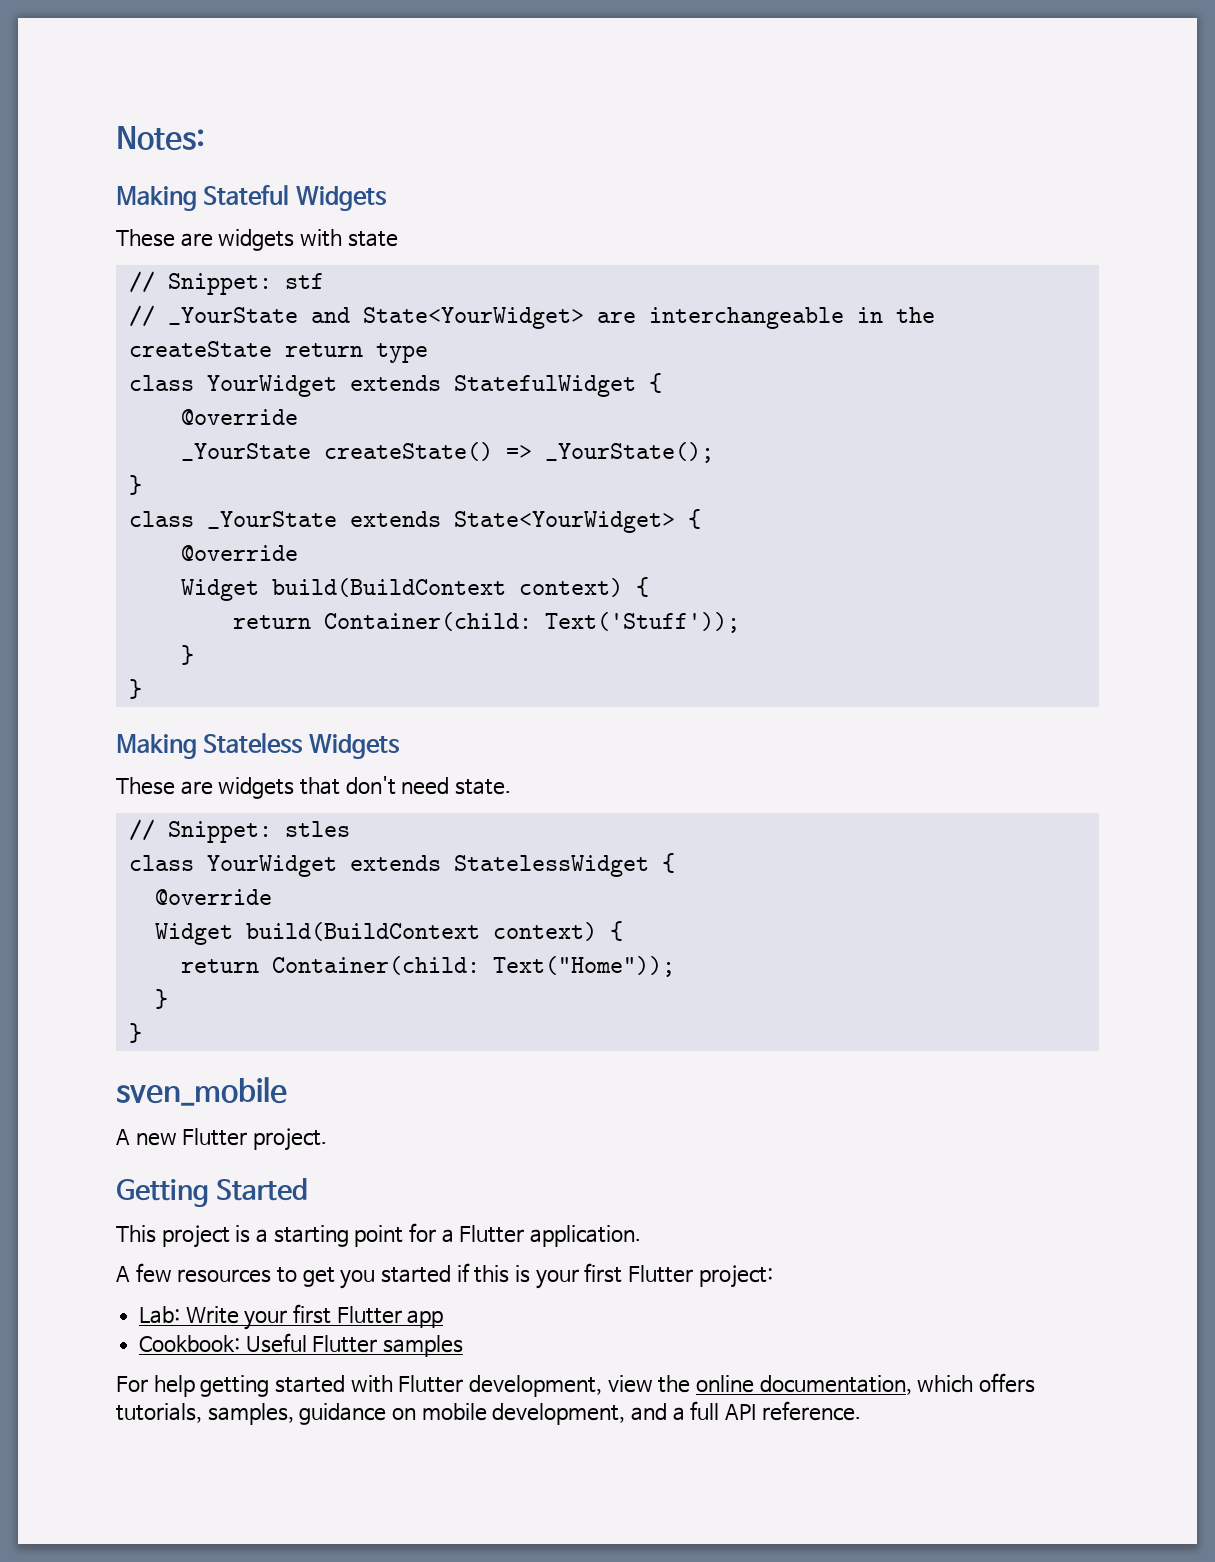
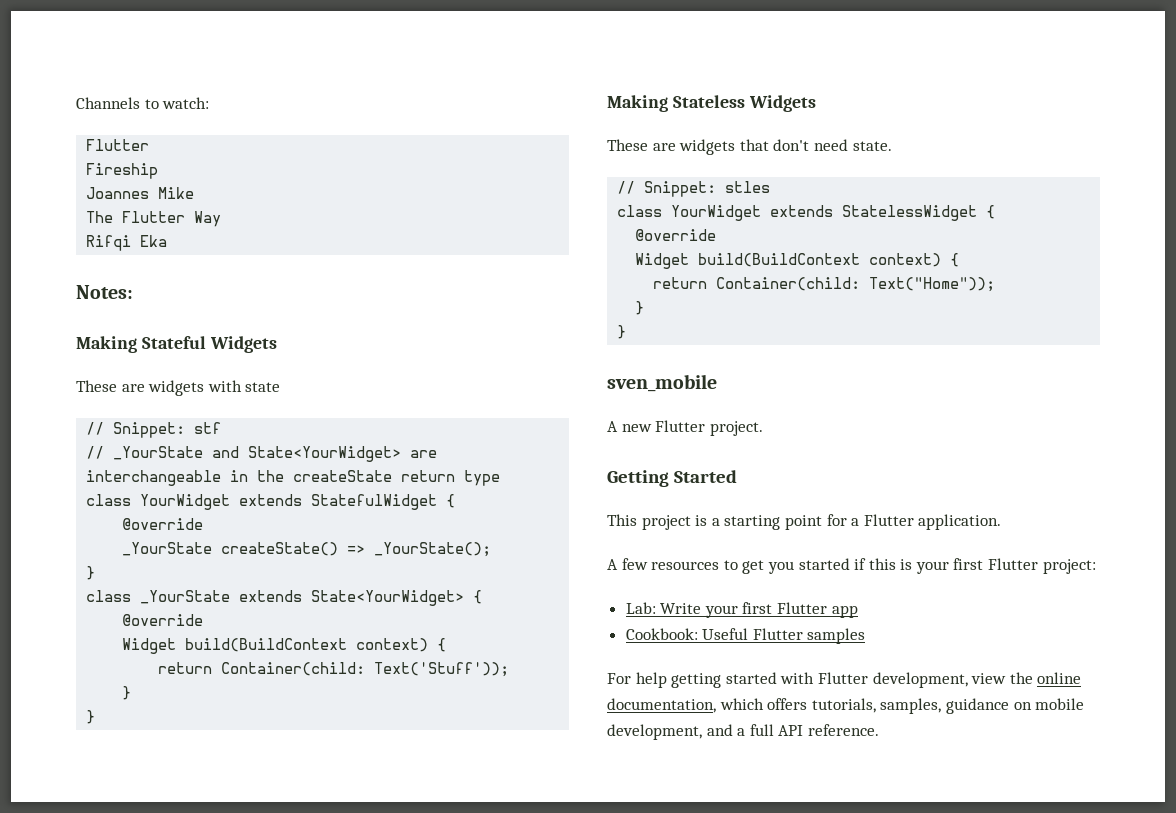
(116, 138) none -> [76,97,210,109] [86,139,150,151] [86,163,159,179] [86,187,195,199] [86,211,222,227] [86,235,168,251] Channels to watch: // Flutter // Fireship // Joannes Mike // The Flutter Way // Rifqi Eka //

